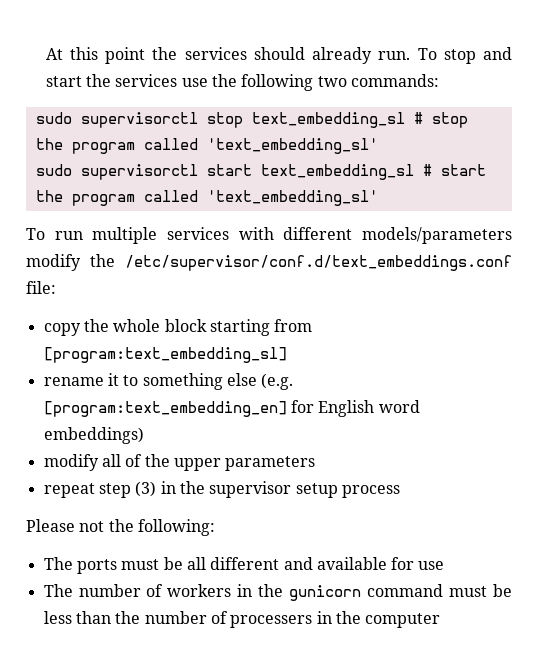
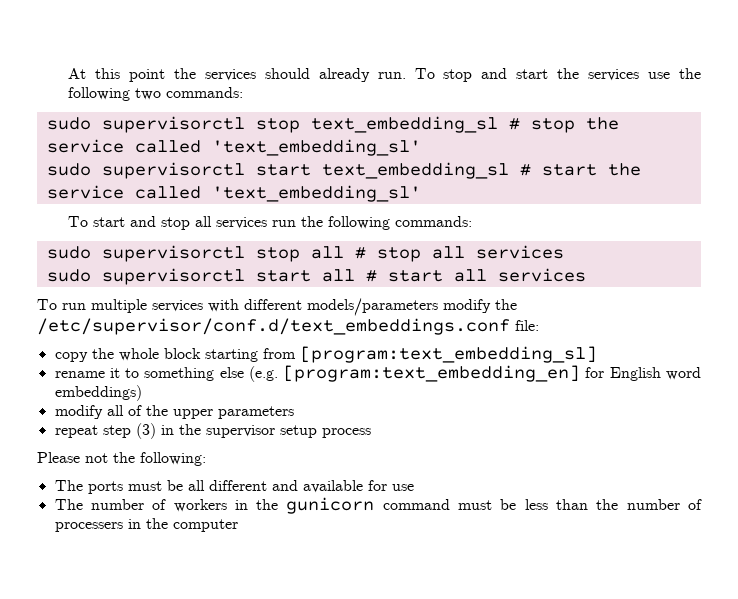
[71,142,135,154] program -> [46,139,124,153] service
[71,190,378,206] program called 'text_embedding_sl' -> [46,185,421,202] [68,216,473,230] [46,245,564,262] [46,268,586,285] service called 'text_embedding_sl' // To start and stop all services run the following commands: // sudo supervisorctl stop all # stop all services // sudo supervisorctl start all # start all services

